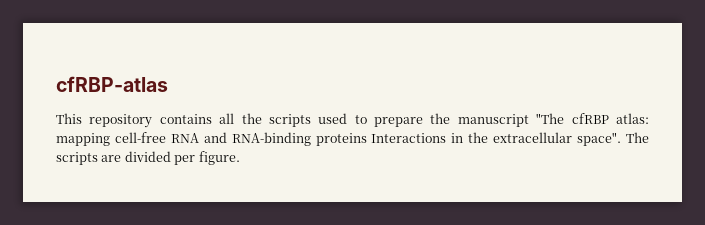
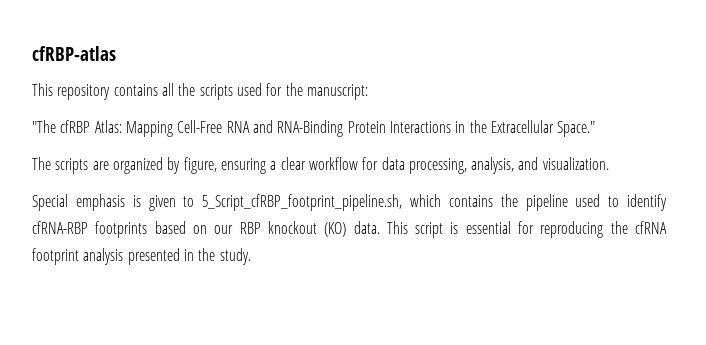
[354,113,649,127] [56,132,367,146] to prepare the manuscript "The cfRBP atlas: mapping cell-free RNA and RNA-binding proteins -> [266,83,368,100] [32,120,386,137] for the manuscript: // "The cfRBP Atlas: Mapping Cell-Free RNA and RNA-Binding Protein
[493,132,622,146] extracellular space". -> [490,120,596,137] Extracellular Space." //
[124,151,240,165] divided per figure. -> [112,157,609,174] [32,194,668,211] [32,221,667,238] [32,248,251,265] organized by figure, ensuring a clear workflow for data processing, analysis, and visualization. // Special emphasis is given to 5_Script_cfRBP_footprint_pipeline.sh, which contains the pipeline used to identify cfRNA-RBP footprints based on our RBP knockout (KO) data. This script is essential for reproducing the cfRNA footprint analysis presented in the study.

